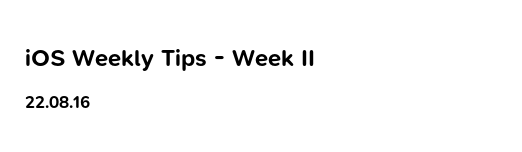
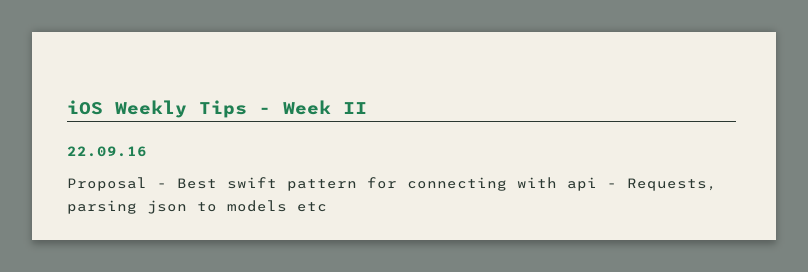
[25,95,90,108] 22.08.16 -> [67,146,147,157] [67,177,717,191] [67,200,327,214] 22.09.16 // Proposal - Best swift pattern for connecting with api - Requests, parsing json to models etc

